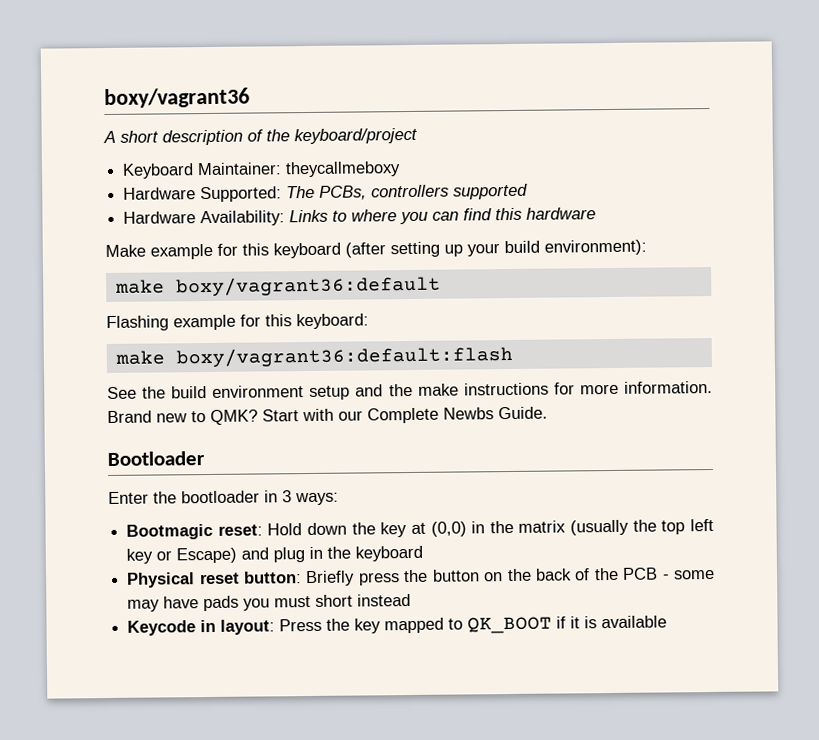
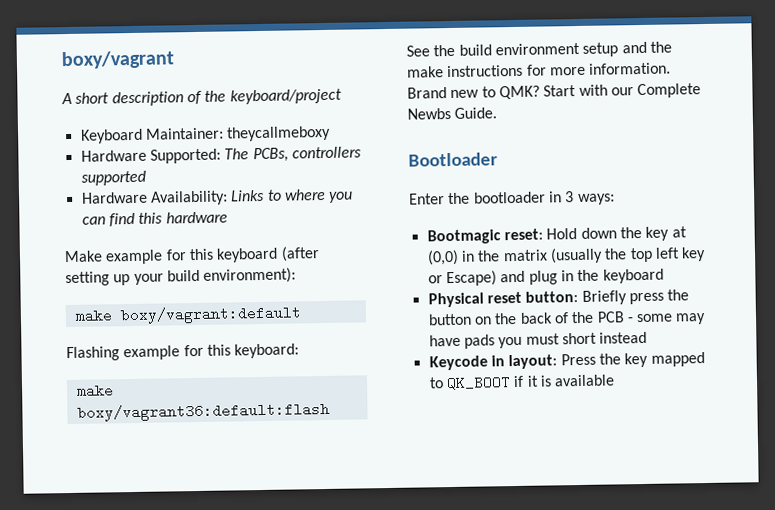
[104,87,250,109] boxy/vagrant36 -> [61,50,175,70] boxy/vagrant
[175,275,441,297] boxy/vagrant36:default -> [119,305,302,325] boxy/vagrant:default

